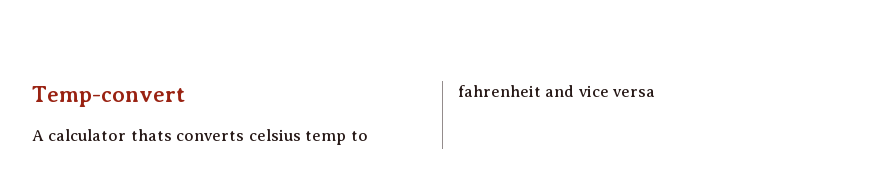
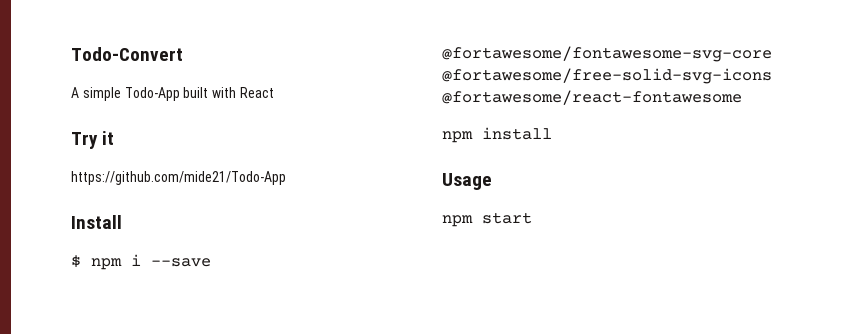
[32,86,185,107] Temp-convert -> [71,47,183,61] Todo-Convert
[48,129,368,145] [458,85,656,97] calculator thats converts celsius temp to fahrenheit and vice versa -> [82,87,274,101] [71,131,115,149] [71,171,286,185] [71,215,122,229] [71,254,211,270] [442,46,772,62] [442,68,772,84] [442,90,742,105] [442,127,552,143] [442,173,492,190] [442,212,532,227] simple Todo-App built with React // Try it // https://github.com/mide21/Todo-App // Install // $ npm i --save @fortawesome/fontawesome-svg-core @fortawesome/free-solid-svg-icons @fortawesome/react-fontawesome // npm install // Usage // npm start

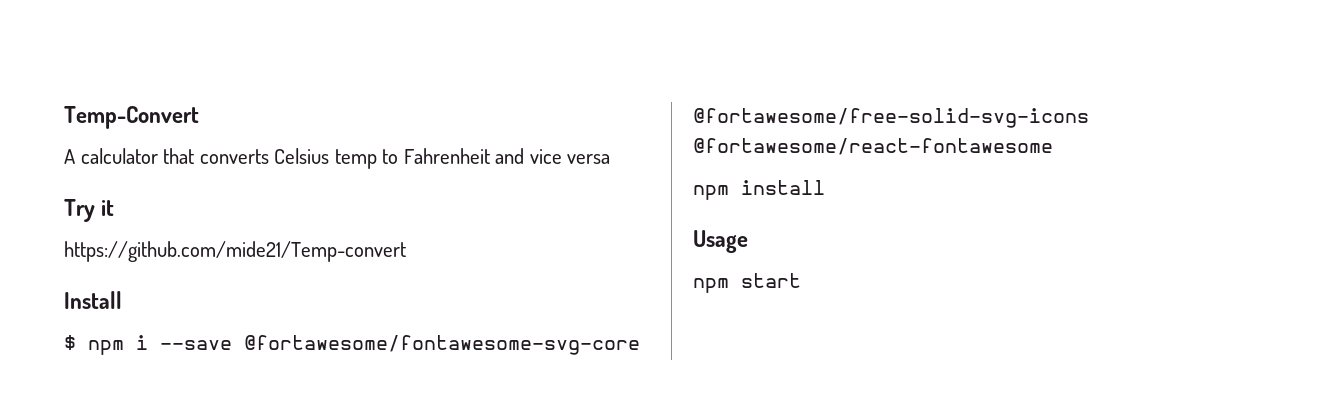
[71,47,183,61] Todo-Convert -> [64,106,199,129] Temp-Convert
[82,87,274,101] simple Todo-App built with React -> [80,148,611,169] calculator that converts Celsius temp to Fahrenheit and vice versa
[71,171,286,185] https://github.com/mide21/Todo-App -> [64,241,406,262] https://github.com/mide21/Temp-convert

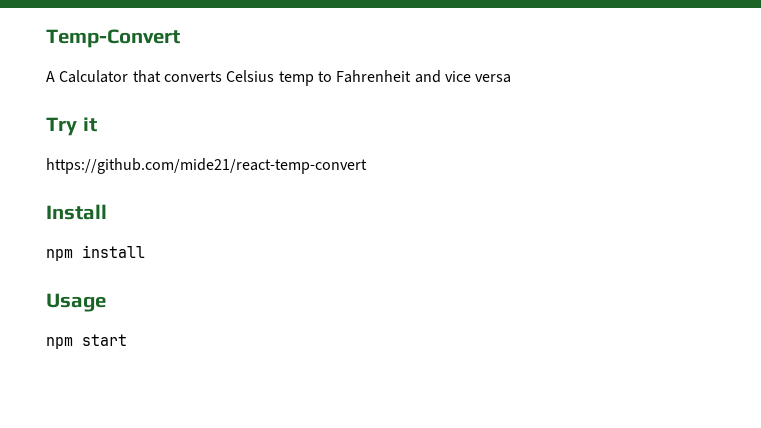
[80,148,158,164] calculator -> [59,70,129,83] Calculator
[64,241,406,262] https://github.com/mide21/Temp-convert -> [46,158,367,174] https://github.com/mide21/react-temp-convert
[64,335,640,355] [693,108,1089,128] [693,138,1053,155] // $ npm i --save @fortawesome/fontawesome-svg-core @fortawesome/free-solid-svg-icons @fortawesome/react-fontawesome -> (107, 212) none

